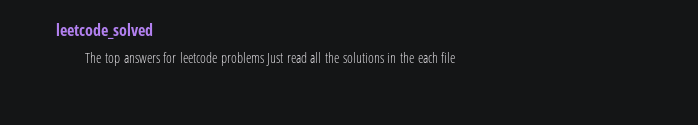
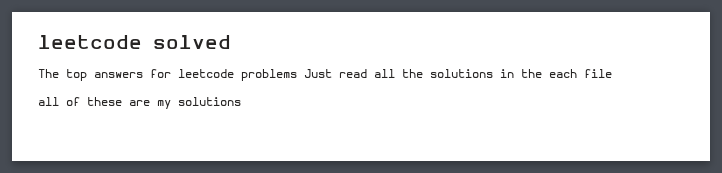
[56,23,153,39] leetcode_solved -> [38,35,231,49] leetcode solved
(456, 57) none -> [38,97,241,109] // all of these are my solutions

